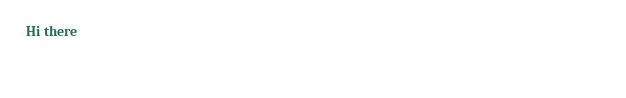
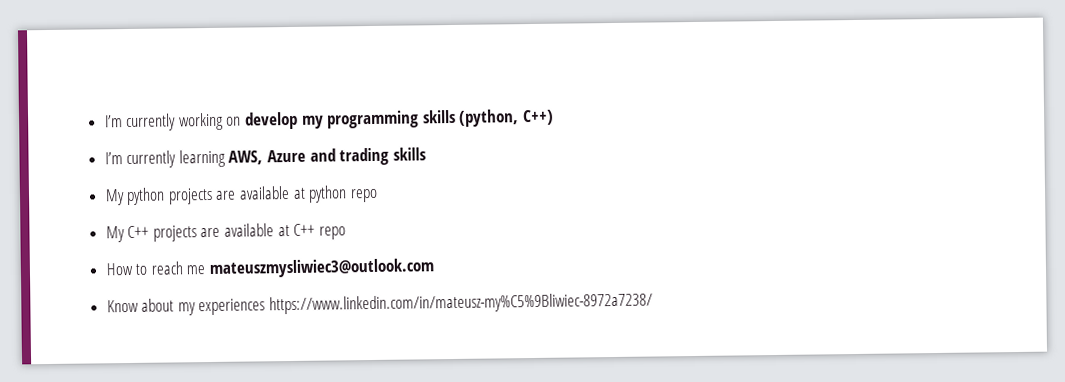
[26,25,77,36] Hi there -> [104,109,555,132] [104,147,426,169] [104,185,378,206] [105,223,346,243] [105,258,436,279] [106,292,654,316] I’m currently working on develop my programming skills (python, C++) // I’m currently learning AWS, Azure and trading skills // My python projects are available at python repo // My C++ projects are available at C++ repo // How to reach me mateuszmysliwiec3@outlook.com // Know about my experiences https://www.linkedin.com/in/mateusz-my%C5%9Bliwiec-8972a7238/

